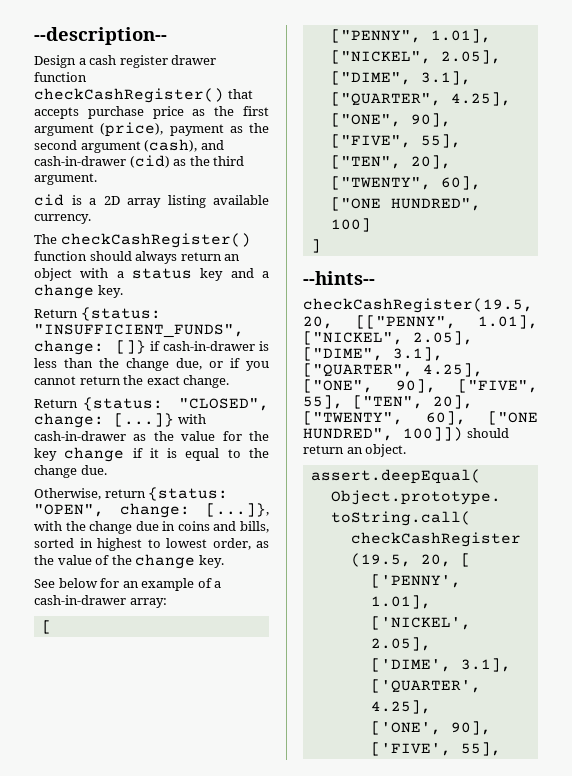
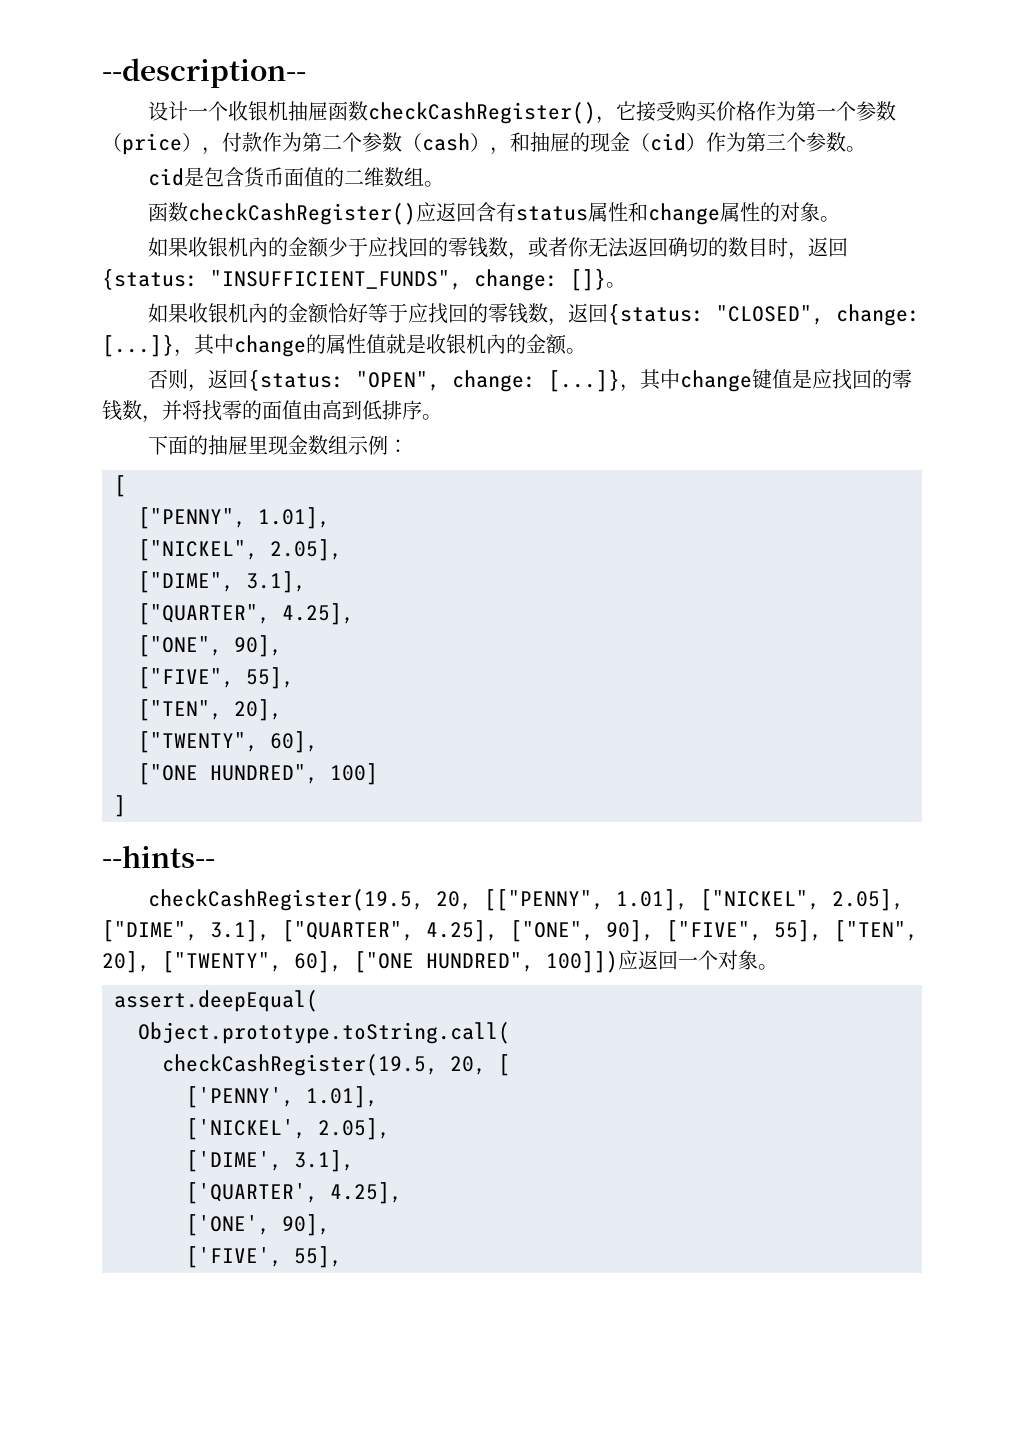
[34,55,217,68] [34,72,87,82] [34,88,253,103] [34,106,269,119] [34,122,269,137] [34,139,224,153] [34,155,245,168] [34,173,97,185] [34,194,269,208] [34,214,91,224] [34,233,251,248] [34,251,241,264] [34,268,269,281] [34,284,123,299] [34,307,161,321] [34,324,244,338] [34,340,269,355] [34,358,269,371] [34,375,230,388] [34,397,269,411] [34,413,206,428] [34,431,269,441] [34,447,269,462] [34,465,107,478] [34,487,229,501] [34,503,269,518] [34,521,269,534] [34,538,269,551] [34,554,224,569] [34,578,222,591] [34,595,167,608] Design a cash register drawer function checkCashRegister() that accepts purchase price as the first argument (price), payment as the second argument (cash), and cash-in-drawer (cid) as the third argument. // cid is a 2D array listing available currency. // The checkCashRegister() function should always return an object with a status key and a change key. // Return {status: "INSUFFICIENT_FUNDS", change: []} if cash-in-drawer is less than the change due, or if you cannot return the exact change. // Return {status: "CLOSED", change: [...]} with cash-in-drawer as the value for the key change if it is equal to the change due. // Otherwise, return {status: "OPEN", change: [...]}, with the change due in coins and bills, sorted in highest to lowest order, as the value of the change key. // See below for an example of a cash-in-drawer array: -> [147,101,896,124] [102,132,866,155] [147,167,444,188] [147,202,840,225] [147,237,848,260] [102,268,626,291] [147,303,920,326] [102,334,586,357] [147,369,912,392] [102,400,442,423] [147,435,408,455] 设计一个收银机抽屉函数checkCashRegister()，它接受购买价格作为第一个参数（price），付款作为第二个参数（cash），和抽屉的现金（cid）作为第三个参数。 // cid是包含货币面值的二维数组。 // 函数checkCashRegister()应返回含有status属性和change属性的对象。 // 如果收银机內的金额少于应找回的零钱数，或者你无法返回确切的数目时，返回{status: "INSUFFICIENT_FUNDS", change: []}。 // 如果收银机內的金额恰好等于应找回的零钱数，返回{status: "CLOSED", change: [...]}，其中change的属性值就是收银机內的金额。 // 否则，返回{status: "OPEN", change: [...]}，其中change键值是应找回的零钱数，并将找零的面值由高到低排序。 // 下面的抽屉里现金数组示例：
[466,428,509,438] [303,444,407,457] should return an object. -> [618,950,778,970] 应返回一个对象。

